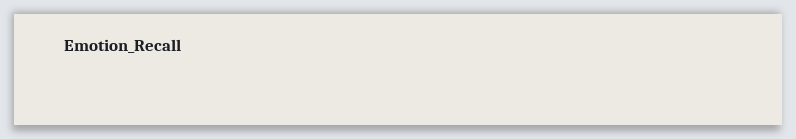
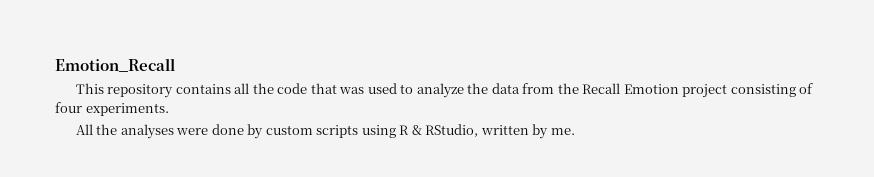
(181, 46) none -> [75,83,814,98] [55,102,169,116] [75,124,575,139] // This repository contains all the code that was used to analyze the data from the Recall Emotion project consisting of four experiments. // All the analyses were done by custom scripts using R & RStudio, written by me.

